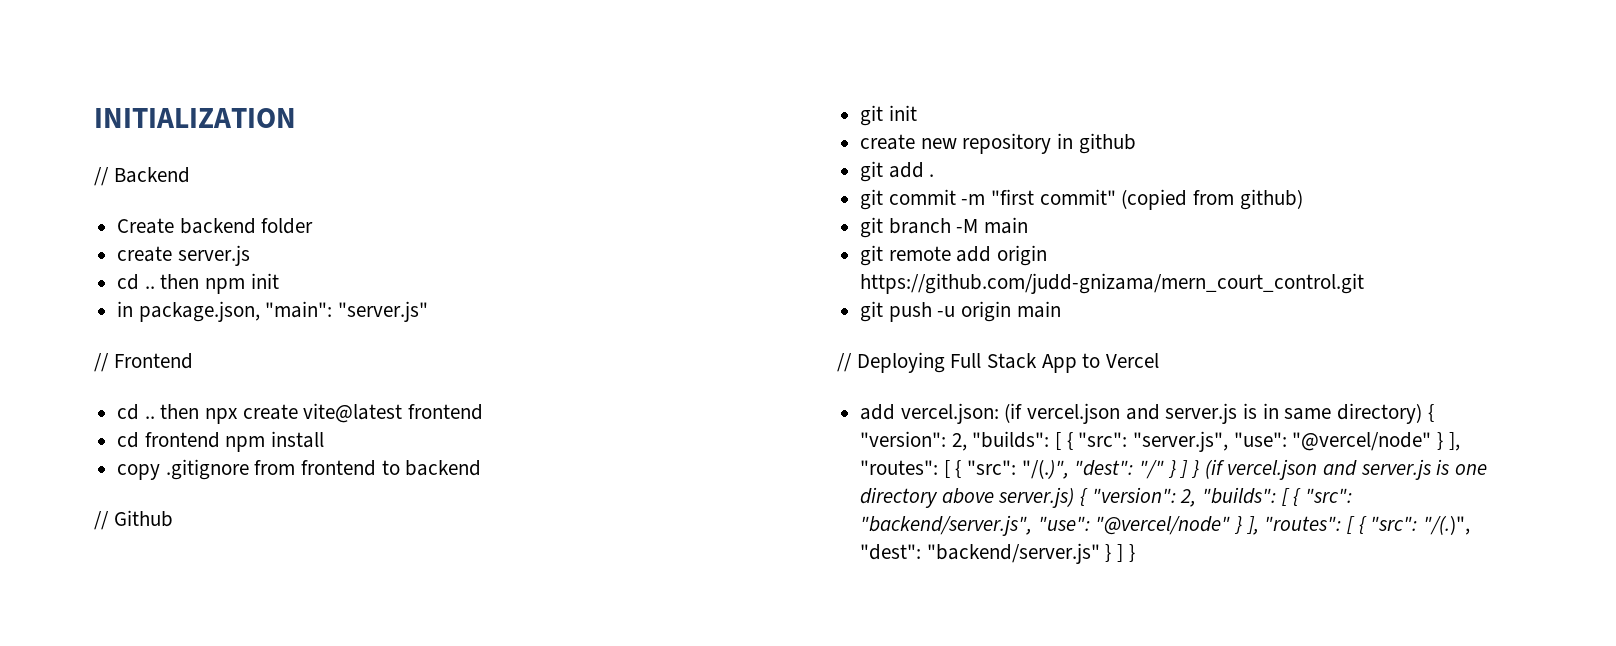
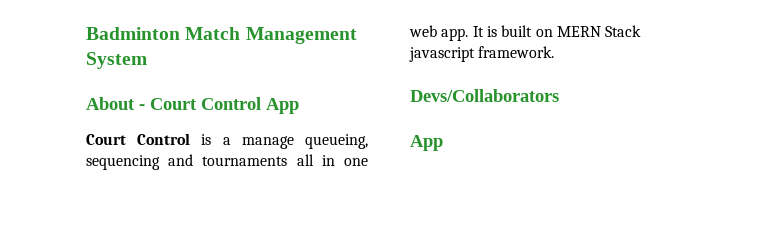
[94,108,296,128] [94,167,190,186] [117,218,314,234] [117,245,250,266] [117,273,279,294] [117,301,429,322] [94,353,193,372] [117,403,484,424] [117,431,325,452] [117,459,482,480] [94,510,173,530] [860,105,917,126] [860,133,1136,154] [860,161,935,182] [860,189,1303,210] [860,217,1029,238] [860,245,1048,266] [860,273,1365,294] [860,301,1061,322] [837,352,1160,373] [860,403,1434,424] [860,431,1460,452] [860,459,1488,480] [860,487,1353,508] [860,515,1471,536] [860,543,1135,564] INITIALIZATION // // Backend // Create backend folder // create server.js // cd .. then npm init // in package.json, "main": "server.js" // // Frontend // cd .. then npx create vite@latest frontend // cd frontend npm install // copy .gitignore from frontend to backend // // Github // git init // create new repository in github // git add . // git commit -m "first commit" (copied from github) // git branch -M main // git remote add origin https://github.com/judd-gnizama/mern_court_control.git // git push -u origin main // // Deploying Full Stack App to Vercel // add vercel.json: (if vercel.json and server.js is in same directory) { "version": 2, "builds": [ { "src": "server.js", "use": "@vercel/node" } ], "routes": [ { "src": "/(.)", "dest": "/" } ] } (if vercel.json and server.js is one directory above server.js) { "version": 2, "builds": [ { "src": "backend/server.js", "use": "@vercel/node" } ], "routes": [ { "src": "/(.)", "dest": "backend/server.js" } ] } -> [86,27,357,44] [86,52,147,69] [86,97,299,114] [86,133,368,149] [86,154,368,170] [409,25,642,41] [409,46,555,62] [410,89,559,102] [410,135,443,151] Badminton Match Management System // About - Court Control App // Court Control is a manage queueing, sequencing and tournaments all in one web app. It is built on MERN Stack javascript framework. // Devs/Collaborators // App

